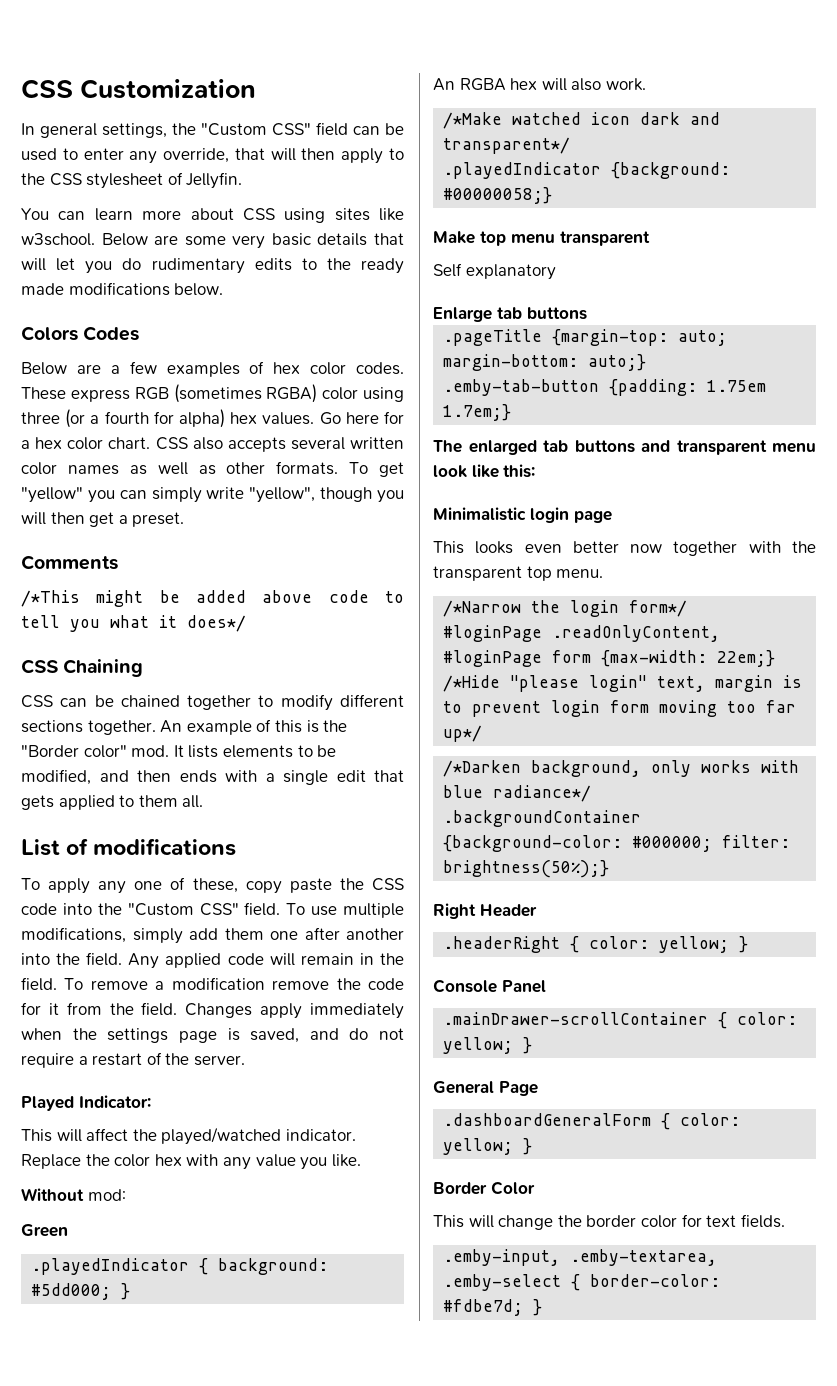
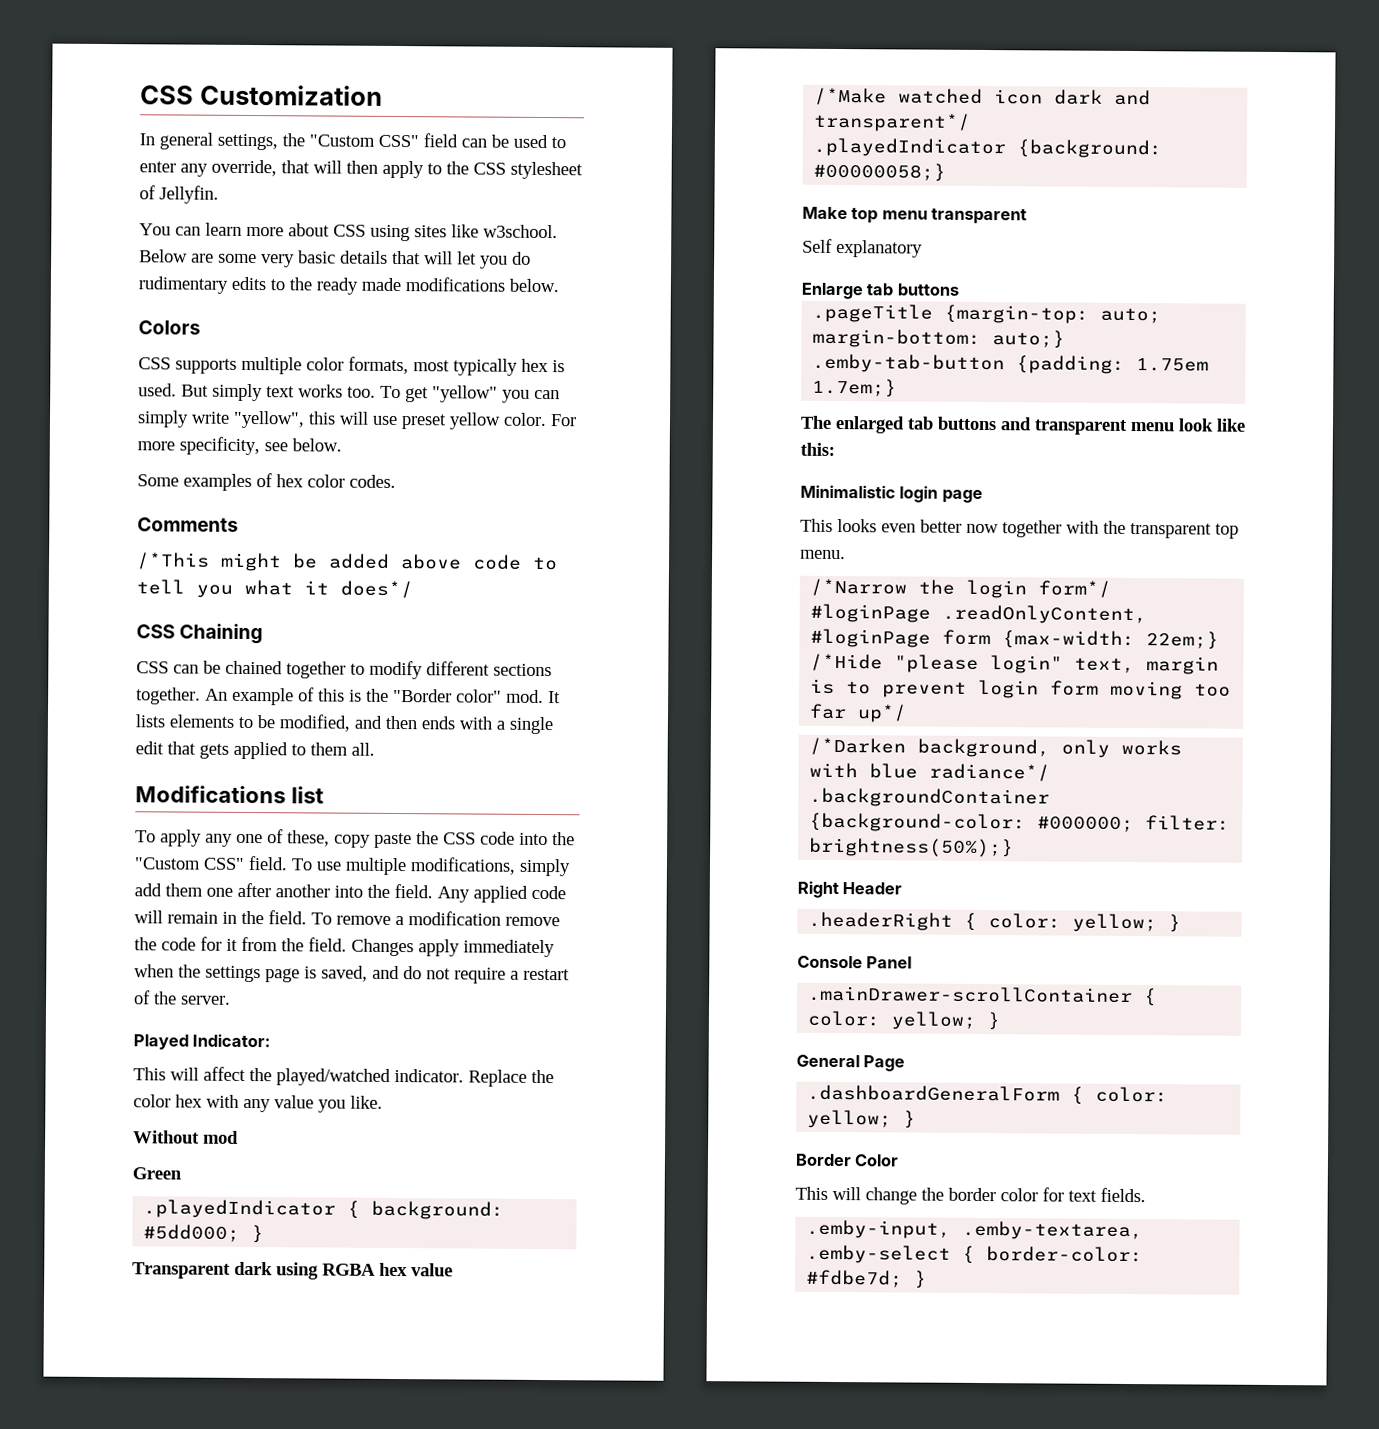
[83,326,140,341] [21,361,404,377] [21,384,404,403] [21,409,404,428] [21,437,404,452] [21,461,339,475] Codes // Below are a few examples of hex color codes. These express RGB (sometimes RGBA) color using three (or a fourth for alpha) hex values. Go here for a hex color chart. CSS also accepts several written color names as well as other formats. -> [138,356,565,376] [138,383,376,402] // CSS supports multiple color formats, most typically hex is used. But simply text works too.
[320,487,404,503] [21,512,185,527] though you will then get a preset. -> [308,411,577,430] [137,436,342,456] [137,473,396,492] this will use preset yellow color. For more specificity, see below. // Some examples of hex color codes.
[21,838,237,856] List of modifications -> [135,785,324,804] Modifications list
[87,1189,126,1201] mod: -> [203,1130,239,1144] mod
[433,78,646,91] An RGBA hex will also work. -> [132,1261,453,1280] Transparent dark using RGBA hex value

